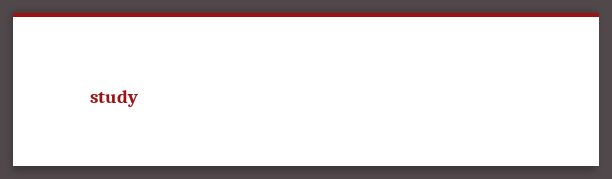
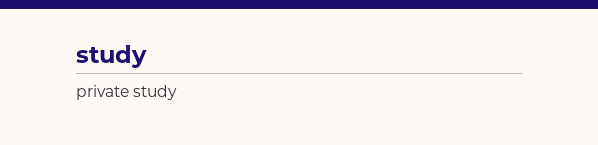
[90,90,138,107] study -> [76,45,147,68] [76,85,178,100] study // private study

